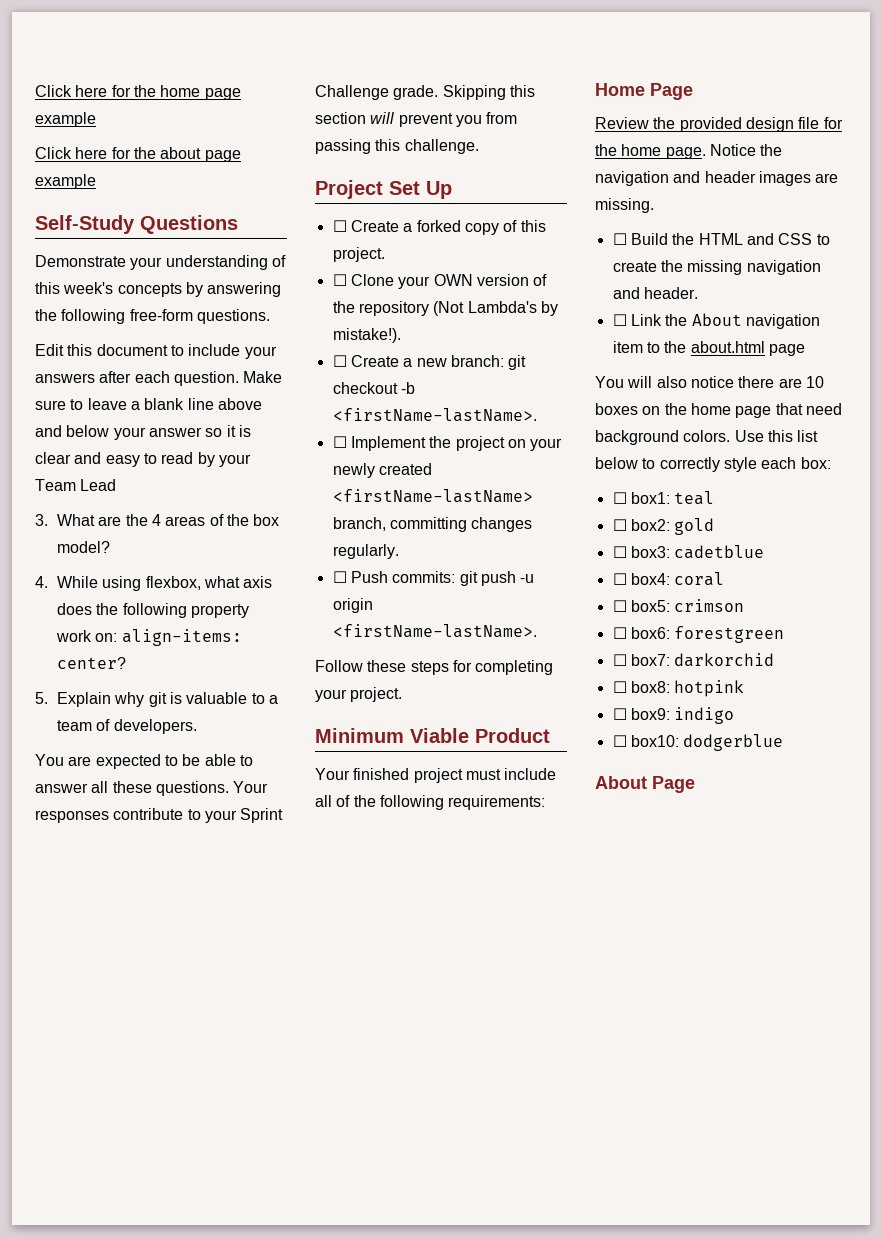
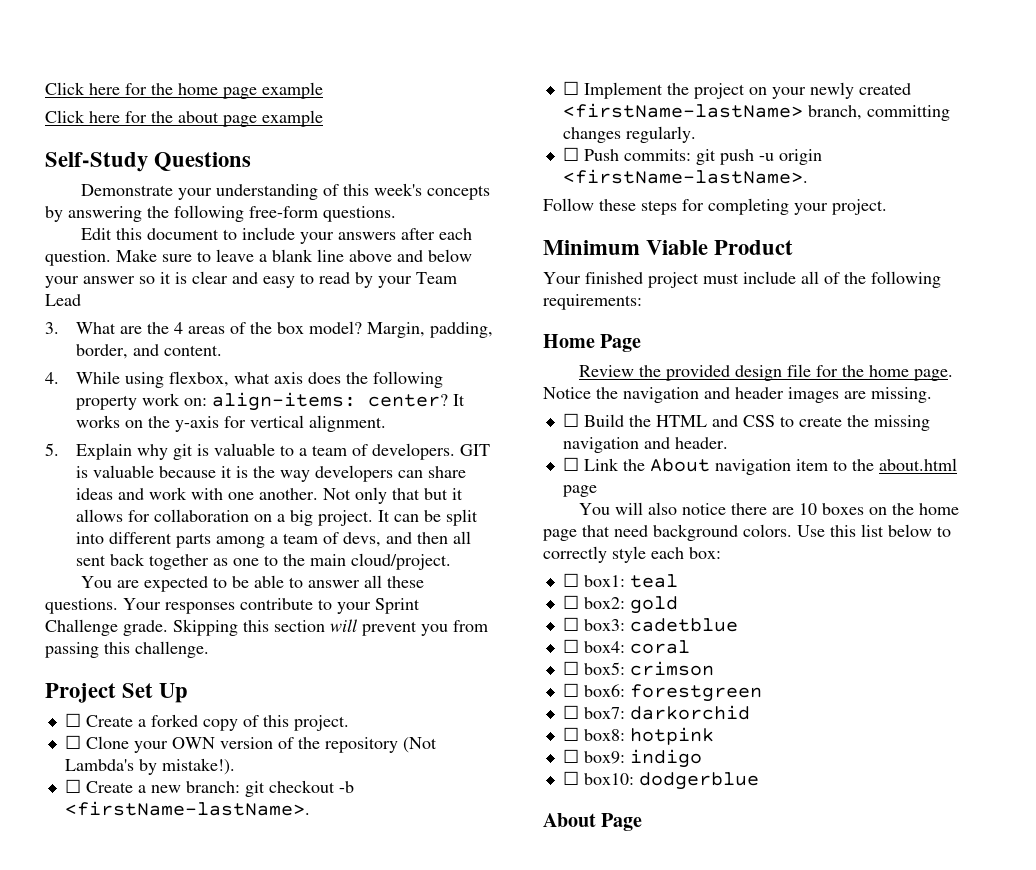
(110, 547) none -> [366,322,493,338] [75,344,222,359] Margin, padding, border, and content.
(126, 663) none -> [452,394,465,406] [75,415,386,432] It works on the y-axis for vertical alignment.
(197, 726) none -> [459,444,490,456] [75,465,466,482] [75,487,463,504] [75,509,478,526] [75,531,471,548] [75,553,451,570] GIT is valuable because it is the way developers can share ideas and work with one another. Not only that but it allows for collaboration on a big project. It can be split into different parts among a team of devs, and then all sent back together as one to the main cloud/project.

